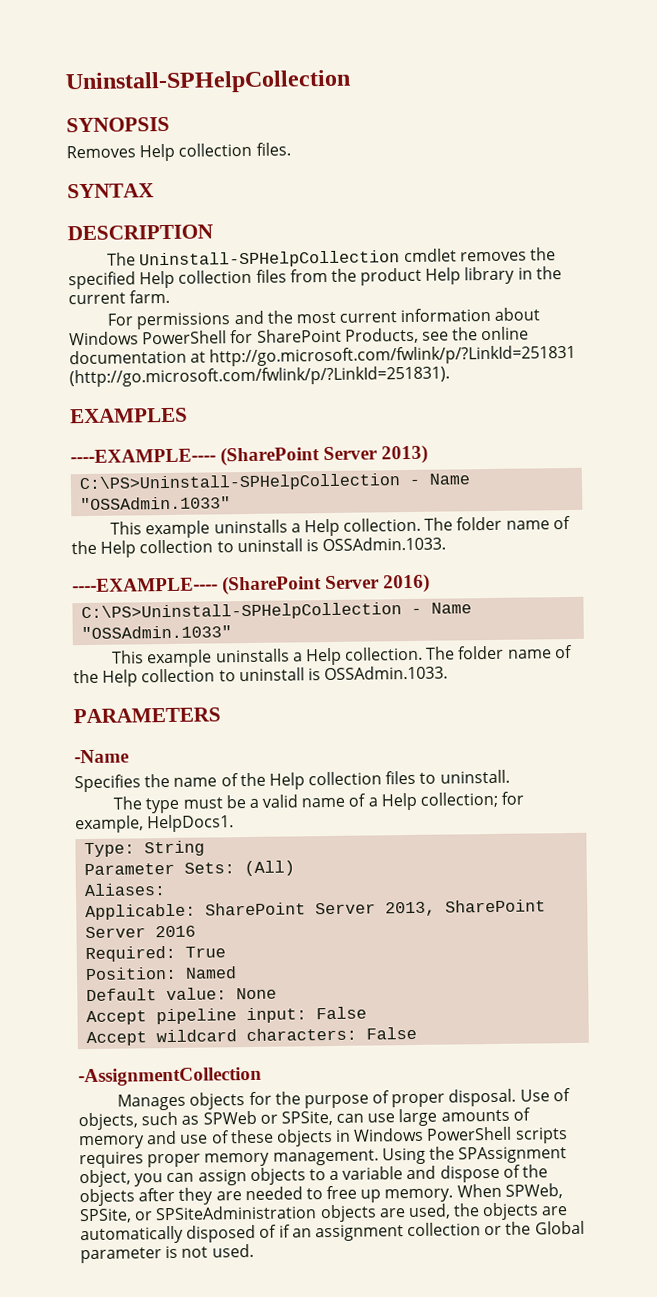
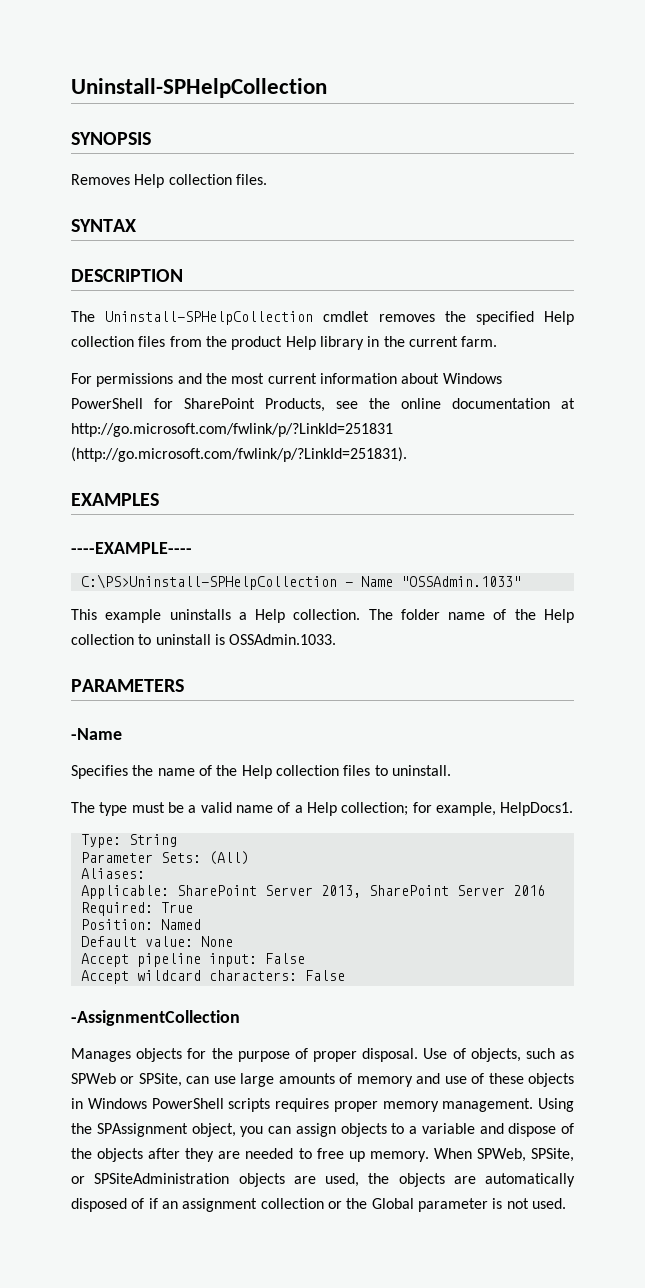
[220,444,429,467] [79,473,471,493] [80,496,232,511] [110,515,571,539] [71,536,447,558] [72,573,431,596] (SharePoint Server 2013) // C:\PS>Uninstall-SPHelpCollection - Name "OSSAdmin.1033" // This example uninstalls a Help collection. The folder name of the Help collection to uninstall is OSSAdmin.1033. // ----EXAMPLE---- (SharePoint Server 2016) -> (192, 548) none

